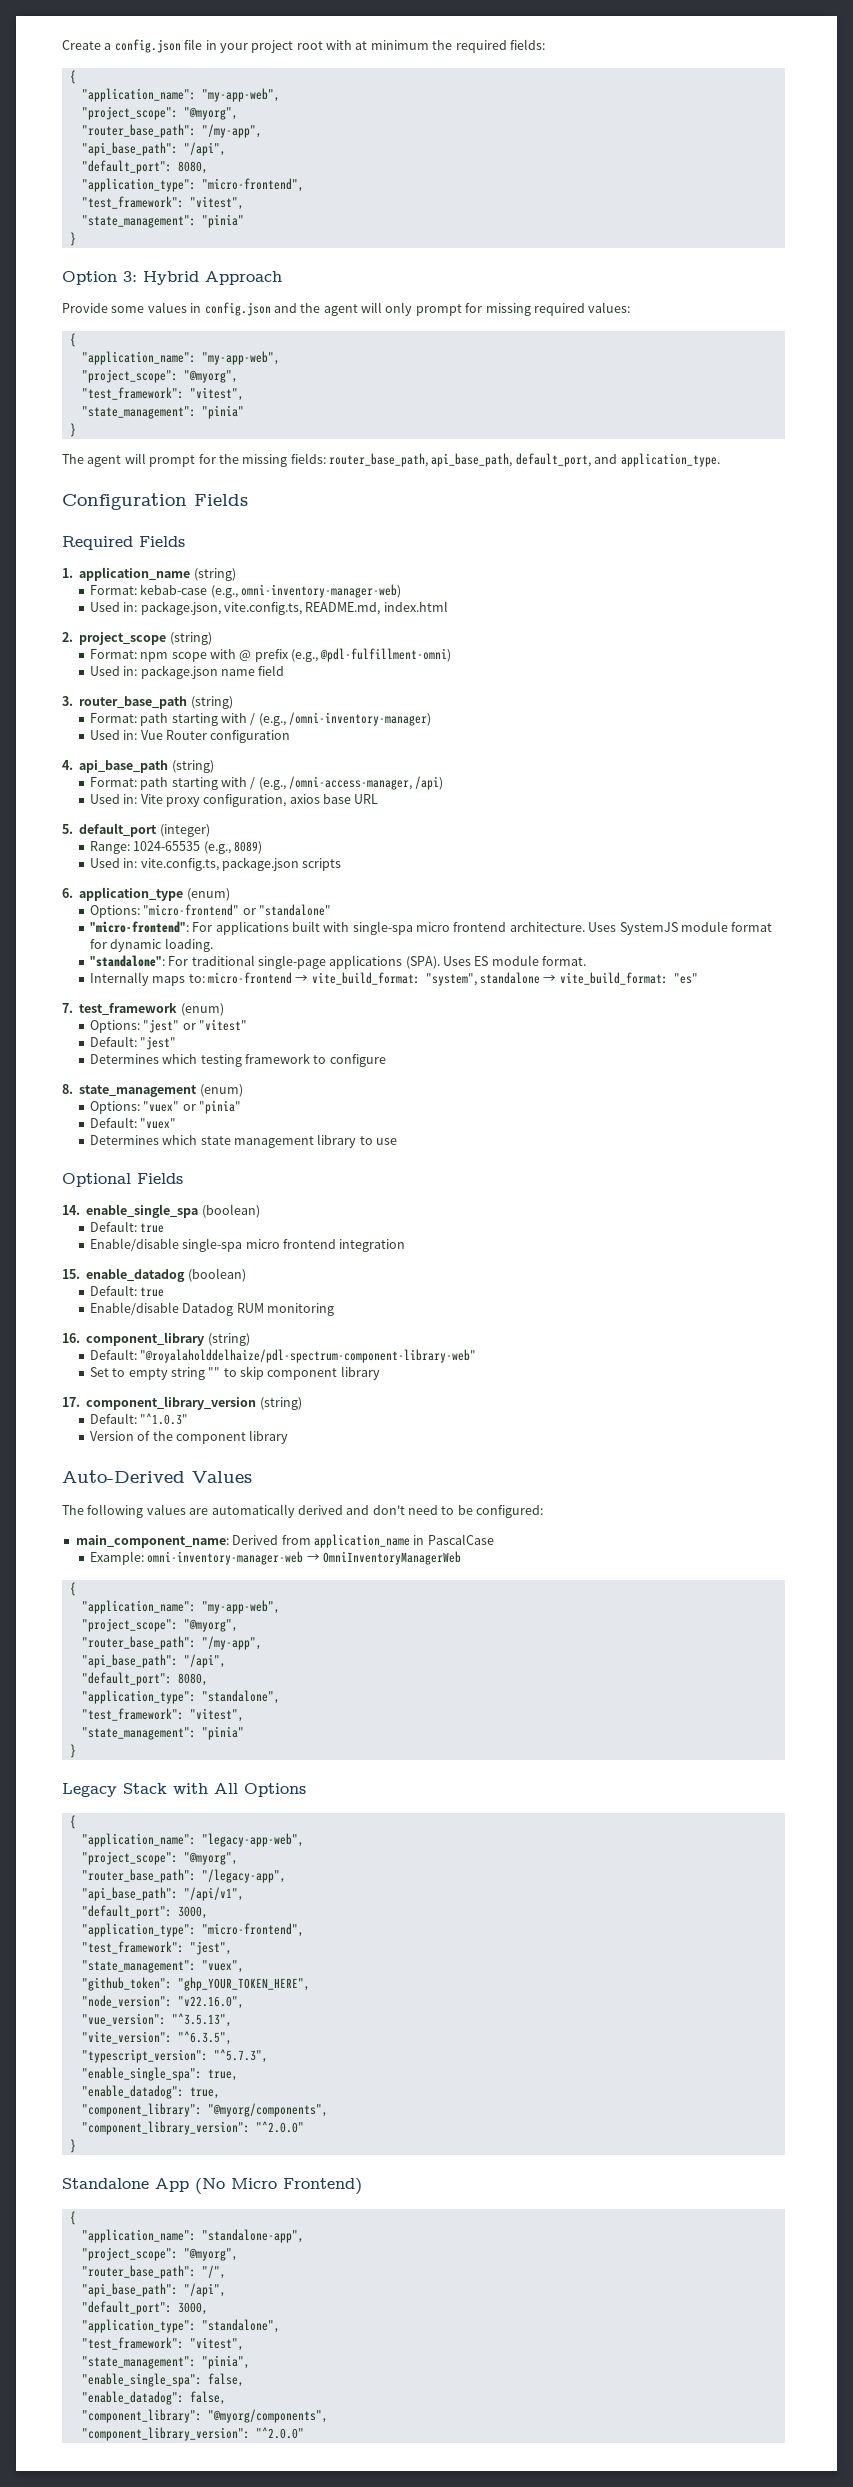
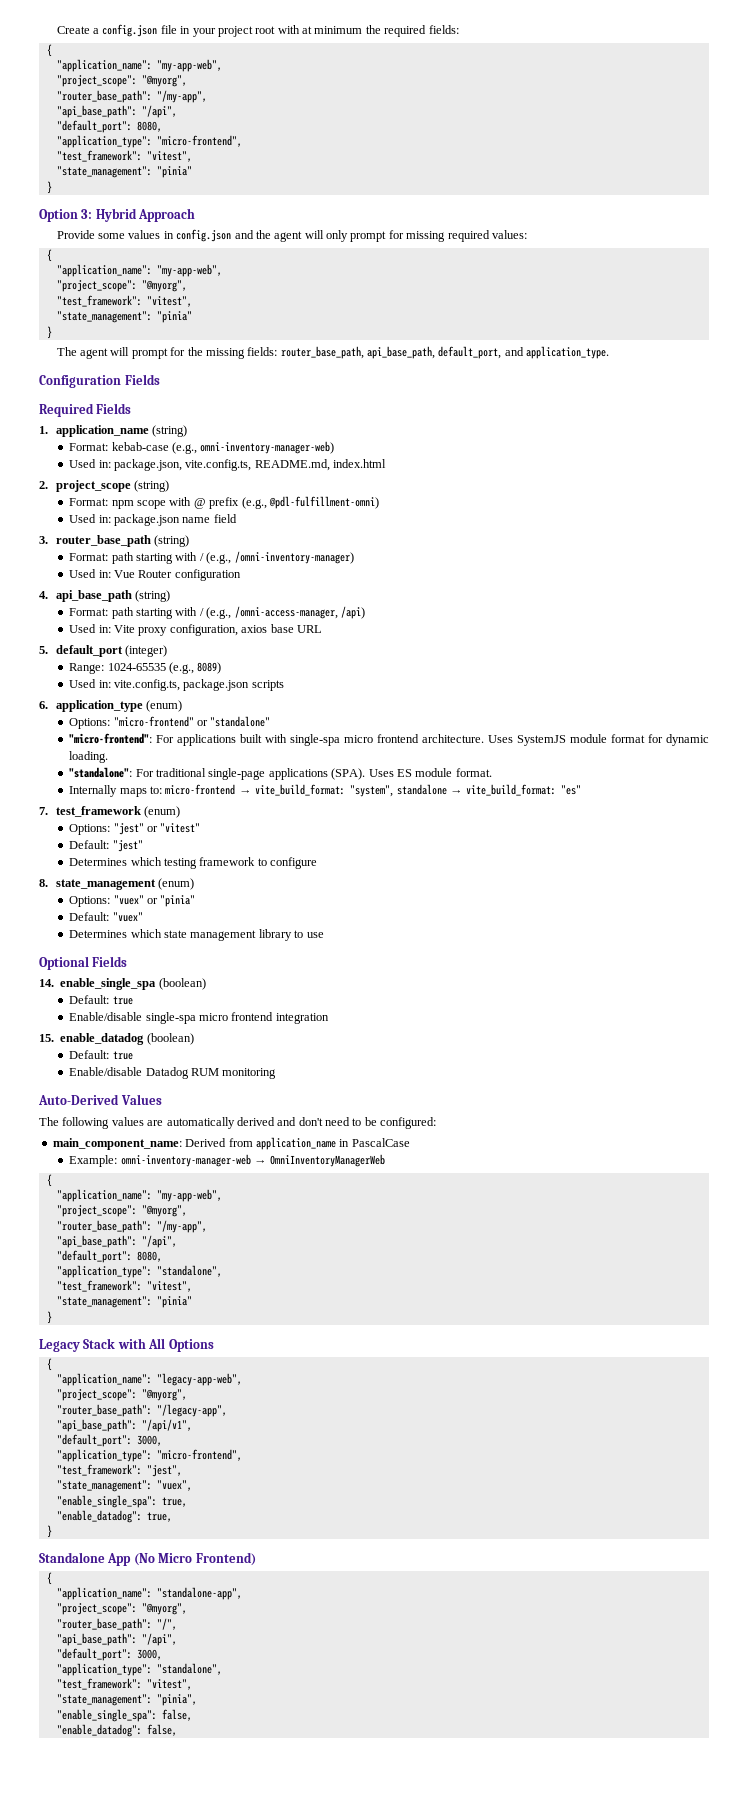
[62,1332,250,1346] [89,1349,477,1363] [89,1366,380,1380] [62,1396,302,1410] [89,1413,189,1425] [89,1430,289,1444] // 16. component_library (string) // Default: "@royalaholddelhaize/pdl-spectrum-component-library-web" // Set to empty string "" to skip component library // 17. component_library_version (string) // Default: "^1.0.3" // Version of the component library -> (277, 1073) none
[81,1977,310,1991] [81,1995,244,2009] [81,2013,232,2027] [81,2031,232,2045] [81,2049,268,2063] // "github_token": "ghp_YOUR_TOKEN_HERE", // "node_version": "v22.16.0", // "vue_version": "^3.5.13", // "vite_version": "^6.3.5", // "typescript_version": "^5.7.3", -> (192, 1485) none
[81,2103,328,2117] [81,2121,304,2135] // "component_library": "@myorg/components", // "component_library_version": "^2.0.0" -> (172, 1517) none
[81,2409,328,2423] [81,2427,304,2441] // "component_library": "@myorg/components", // "component_library_version": "^2.0.0" -> (177, 1730) none

